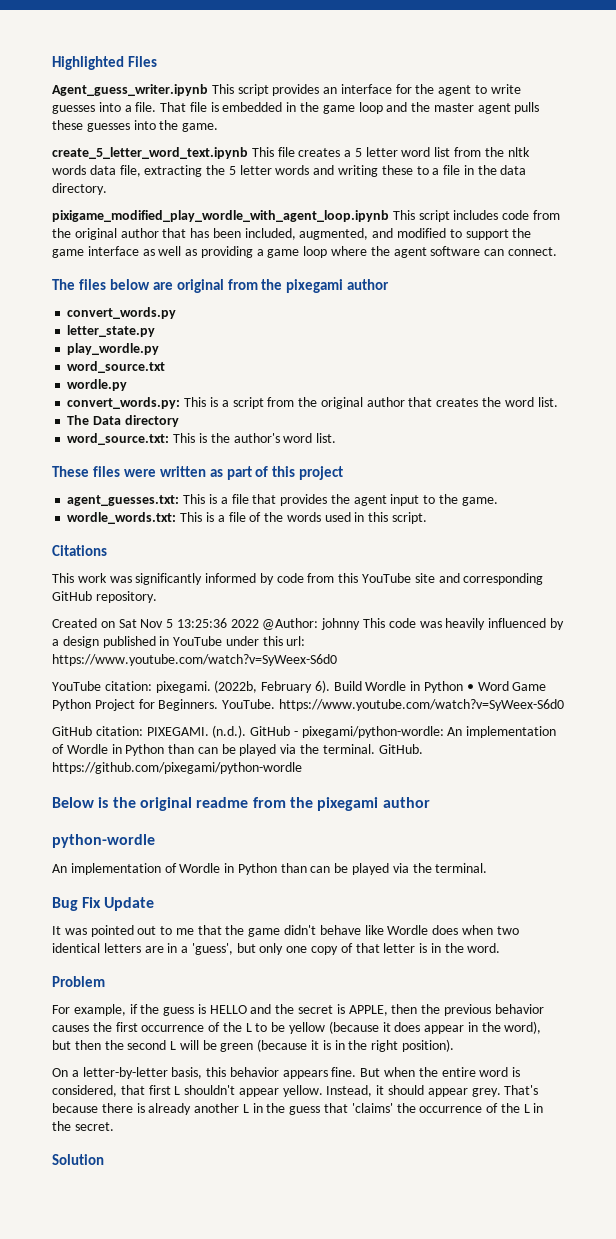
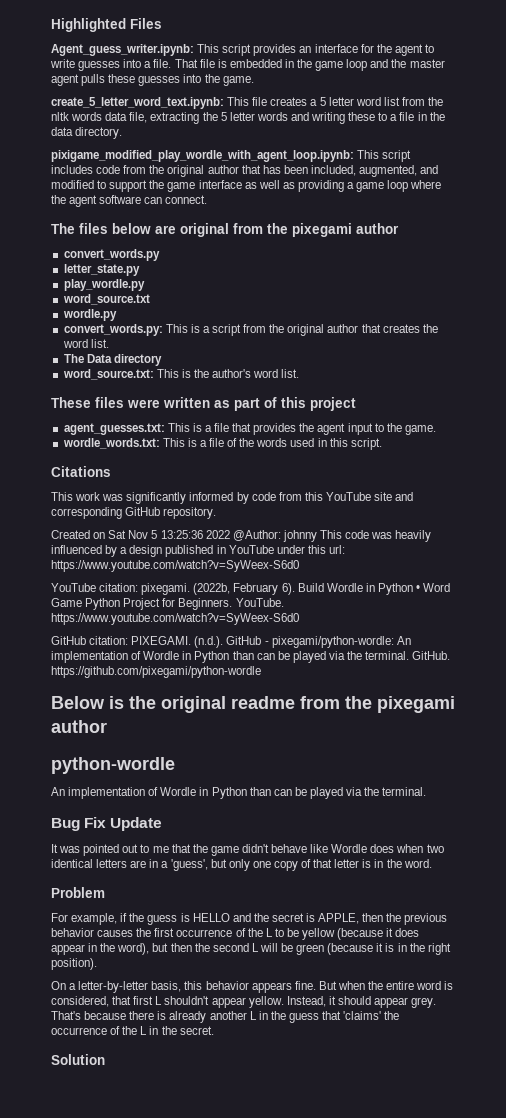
[52,84,208,96] Agent_guess_writer.ipynb -> [51,44,194,56] Agent_guess_writer.ipynb:
[52,147,248,159] create_5_letter_word_text.ipynb -> [51,97,224,109] create_5_letter_word_text.ipynb:
[52,210,389,222] pixigame_modified_play_wordle_with_agent_loop.ipynb -> [51,150,354,162] pixigame_modified_play_wordle_with_agent_loop.ipynb:

